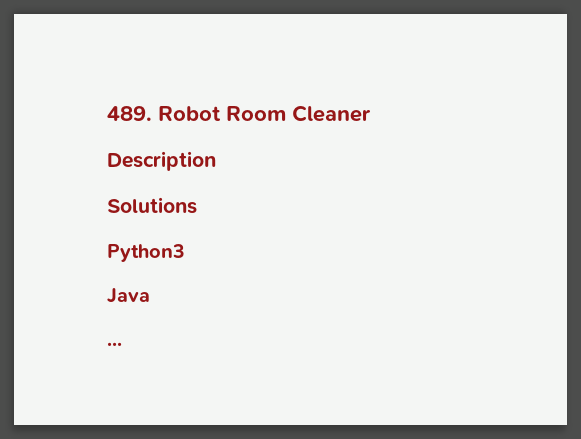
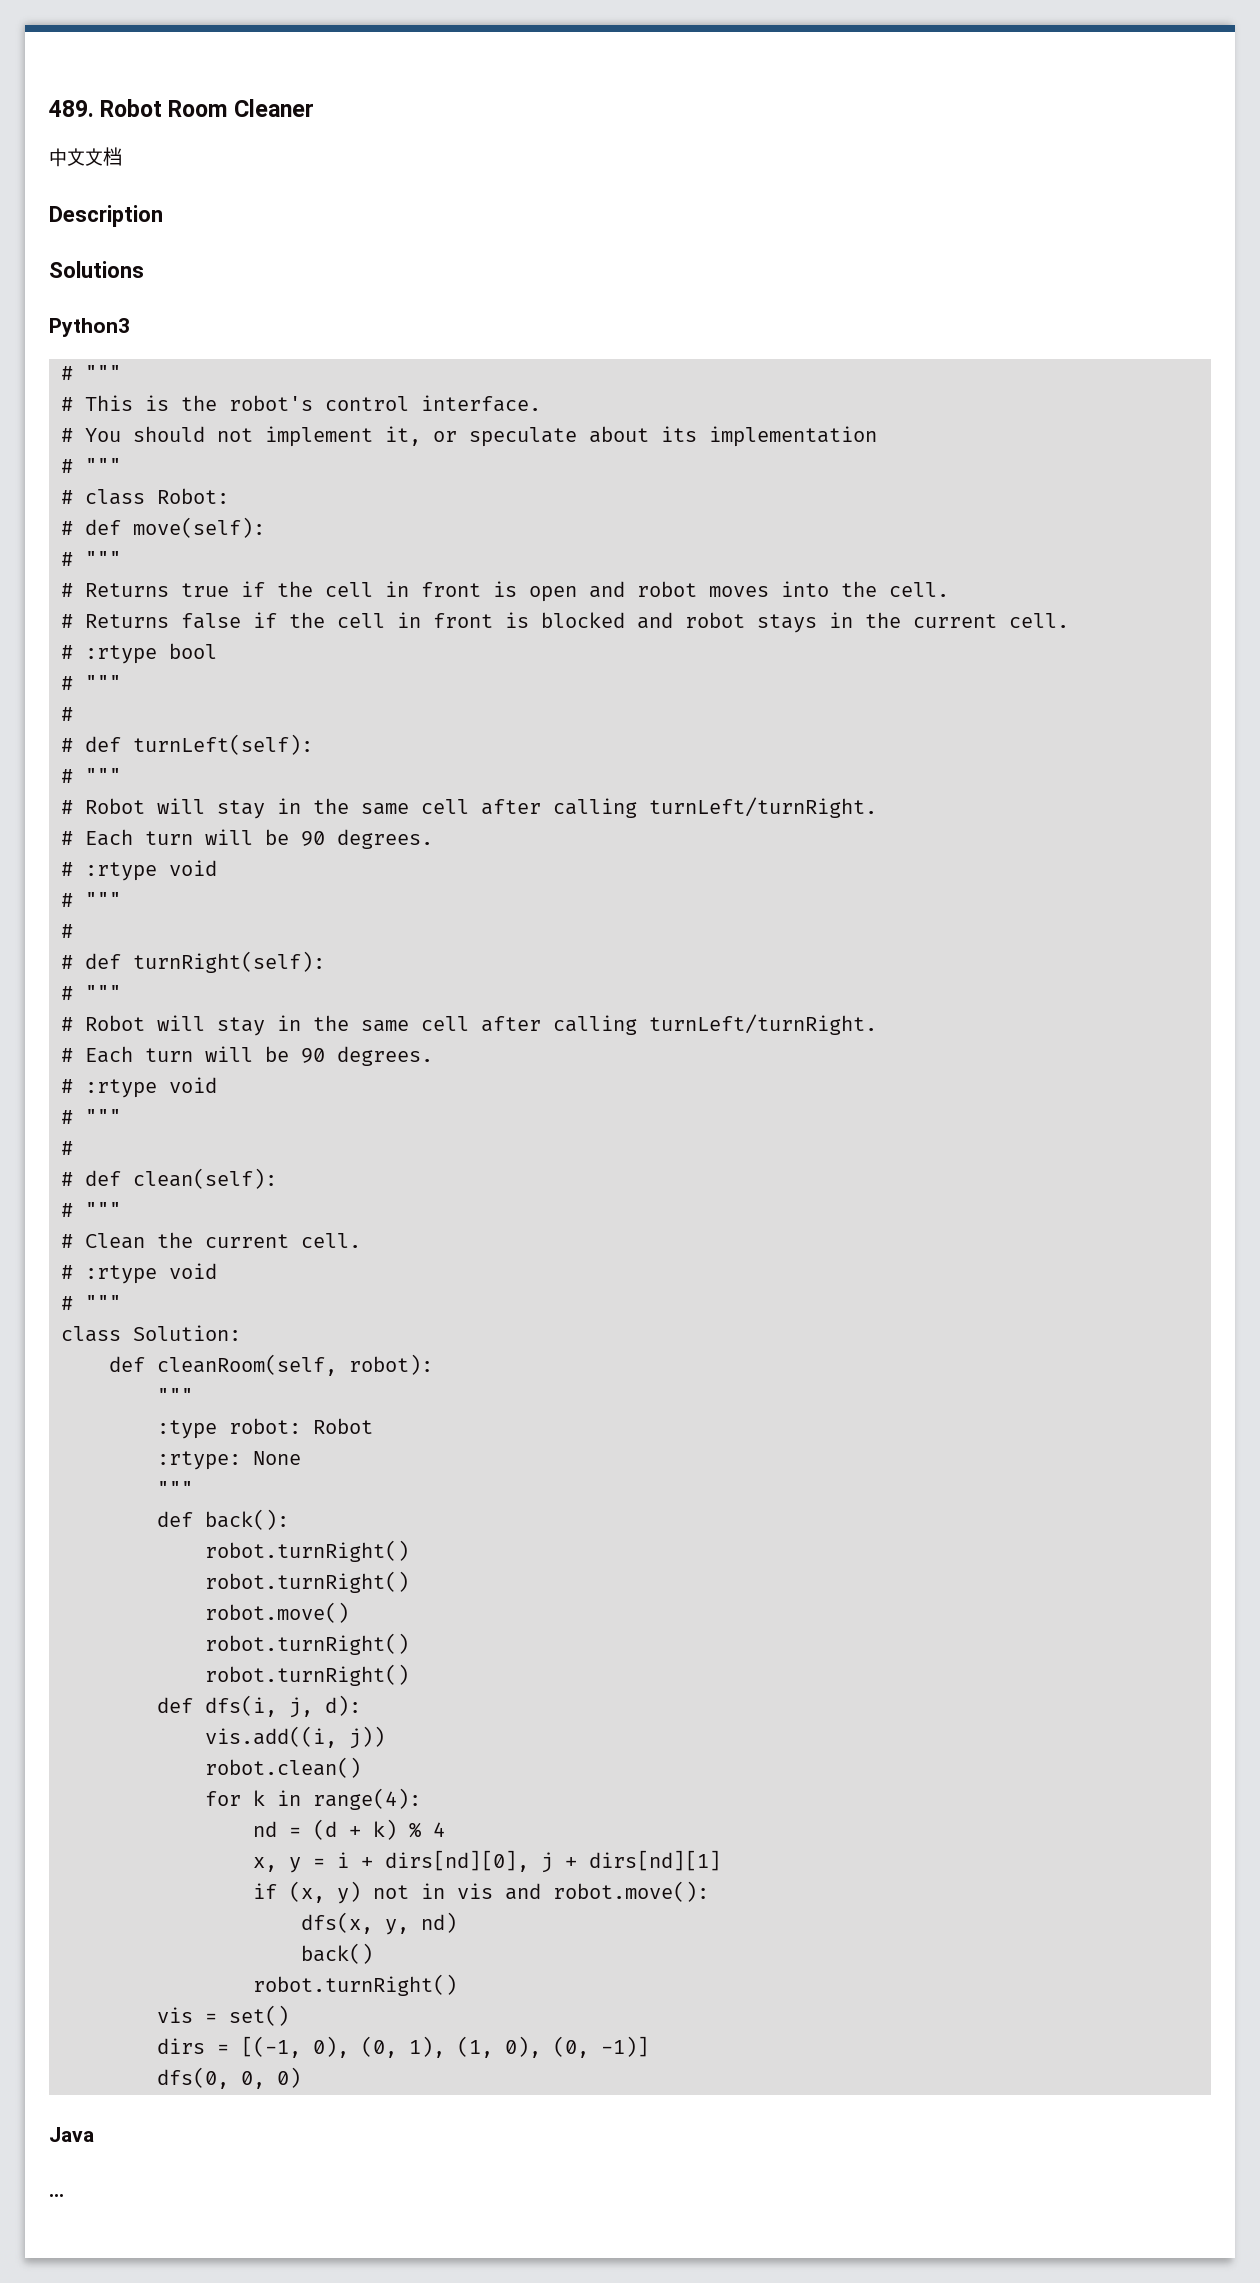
(371, 113) none -> [49,147,123,167] // 中文文档
(185, 253) none -> [60,365,121,380] [60,395,541,412] [60,426,877,447] [60,458,121,473] [60,488,229,505] [60,517,265,538] [60,551,121,566] [60,581,949,602] [60,612,1069,633] [60,643,217,664] [60,675,121,690] [60,707,73,721] [60,734,313,755] [60,768,121,783] [60,797,877,819] [60,829,433,849] [60,860,217,881] [60,892,121,907] [60,924,73,938] [60,951,325,973] [60,985,121,1000] [60,1014,877,1036] [60,1046,433,1066] [60,1077,217,1098] [60,1109,121,1124] [60,1141,73,1155] [60,1168,277,1189] [60,1202,121,1217] [60,1232,361,1249] [60,1263,217,1284] [60,1295,121,1310] [60,1325,241,1342] [108,1354,433,1376] [156,1388,193,1403] [156,1418,373,1439] [156,1451,301,1470] [156,1481,193,1496] [156,1509,289,1530] [204,1540,409,1562] [204,1571,409,1593] [204,1602,349,1623] [204,1633,409,1655] [204,1664,409,1686] [156,1695,361,1718] [204,1726,385,1749] [204,1757,361,1778] [204,1788,421,1810] [252,1819,445,1840] [252,1850,721,1873] [252,1881,709,1904] [300,1912,457,1935] [300,1943,373,1964] [252,1974,457,1996] [156,2005,289,2026] [156,2036,649,2058] [156,2067,301,2089] // # """ // # This is the robot's control interface. // # You should not implement it, or speculate about its implementation // # """ // # class Robot: // # def move(self): // # """ // # Returns true if the cell in front is open and robot moves into the cell. // # Returns false if the cell in front is blocked and robot stays in the current cell. // # :rtype bool // # """ // # // # def turnLeft(self): // # """ // # Robot will stay in the same cell after calling turnLeft/turnRight. // # Each turn will be 90 degrees. // # :rtype void // # """ // # // # def turnRight(self): // # """ // # Robot will stay in the same cell after calling turnLeft/turnRight. // # Each turn will be 90 degrees. // # :rtype void // # """ // # // # def clean(self): // # """ // # Clean the current cell. // # :rtype void // # """ // class Solution: // def cleanRoom(self, robot): // """ // :type robot: Robot // :rtype: None // """ // def back(): // robot.turnRight() // robot.turnRight() // robot.move() // robot.turnRight() // robot.turnRight() // def dfs(i, j, d): // vis.add((i, j)) // robot.clean() // for k in range(4): // nd = (d + k) % 4 // x, y = i + dirs[nd][0], j + dirs[nd][1] // if (x, y) not in vis and robot.move(): // dfs(x, y, nd) // back() // robot.turnRight() // vis = set() // dirs = [(-1, 0), (0, 1), (1, 0), (0, -1)] // dfs(0, 0, 0)

